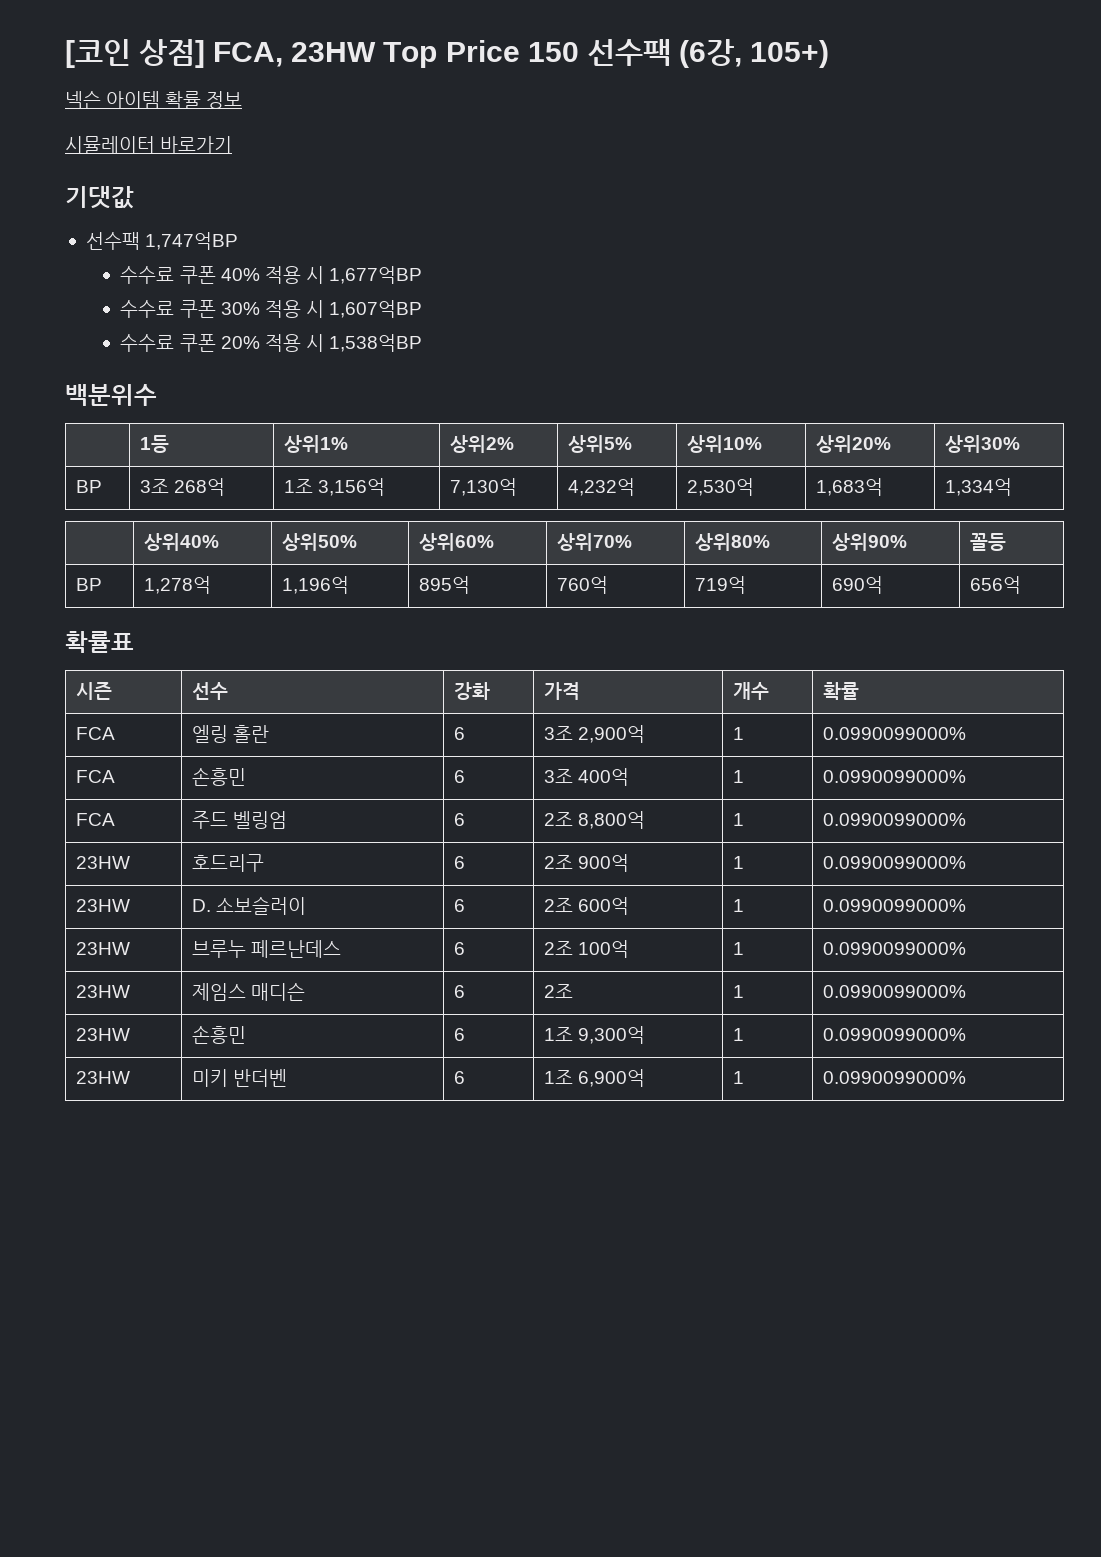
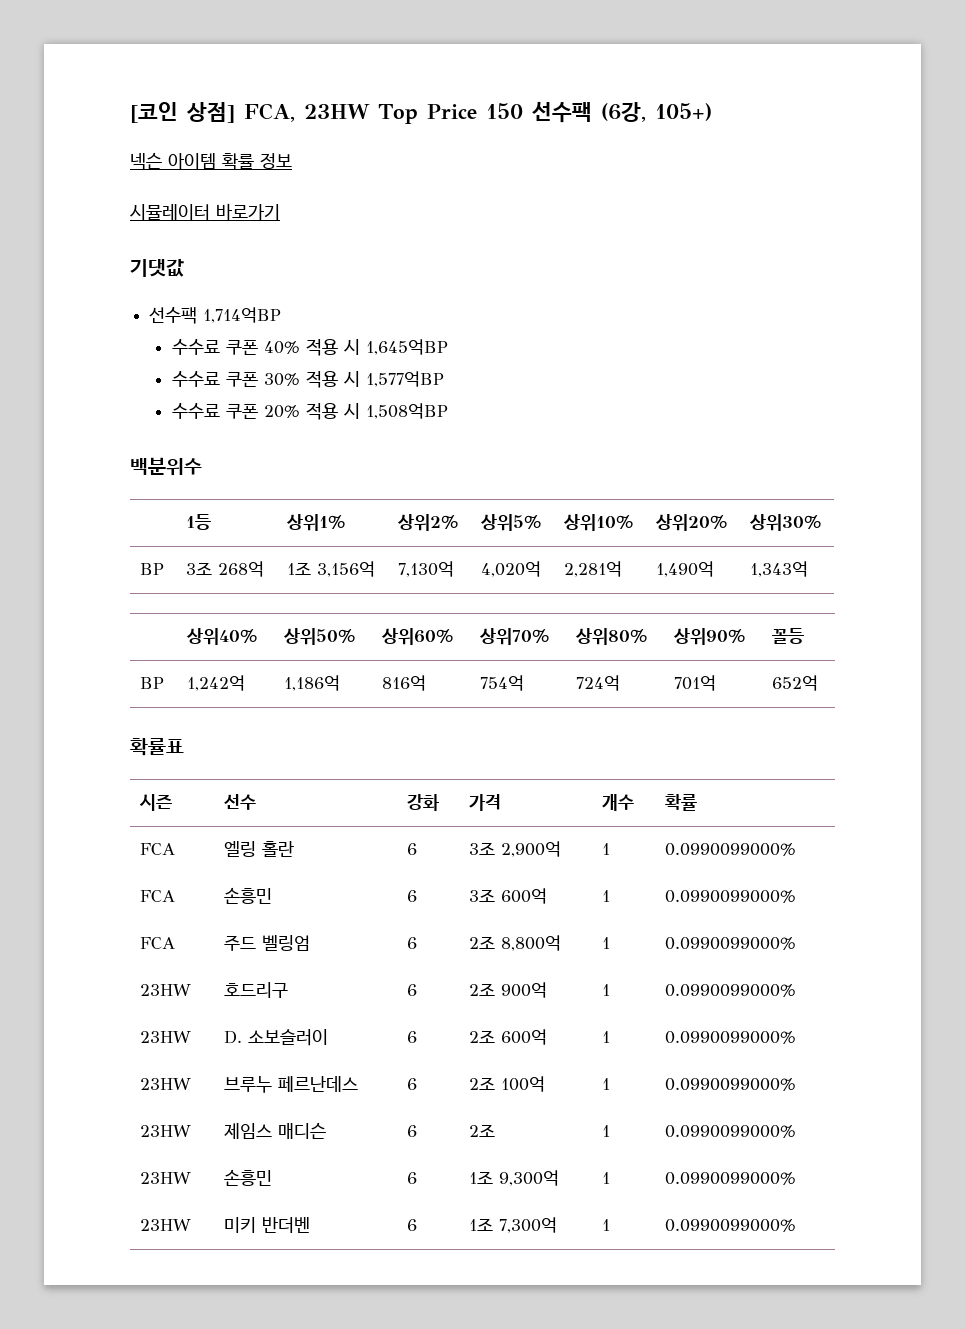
[145,232,239,250] 1,747억BP -> [203,307,282,323] 1,714억BP
[329,266,423,284] 1,677억BP -> [365,339,448,355] 1,645억BP
[329,300,423,318] 1,607억BP -> [365,371,444,387] 1,577억BP
[329,334,423,352] 1,538억BP -> [365,403,448,419] 1,508억BP
[568,478,636,496] [687,478,755,496] [816,478,884,496] [945,478,1013,496] 4,232억 | 2,530억 | 1,683억 | 1,334억 -> [481,561,542,577] [564,561,623,577] [656,561,715,577] [750,561,809,577] 4,020억 | 2,281억 | 1,490억 | 1,343억
[144,576,212,594] [282,576,350,594] [419,576,471,594] [557,576,609,594] [695,576,747,594] [832,576,884,594] [970,576,1022,594] 1,278억 | 1,196억 | 895억 | 760억 | 719억 | 690억 | 656억 -> [187,675,246,691] [284,675,341,691] [382,675,427,691] [480,675,525,691] [576,675,621,691] [674,675,717,691] [772,675,819,691] 1,242억 | 1,186억 | 816억 | 754억 | 724억 | 701억 | 652억
[578,768,630,786] 400억 -> [501,888,548,904] 600억
[578,1069,646,1087] 6,900억 -> [499,1217,558,1233] 7,300억

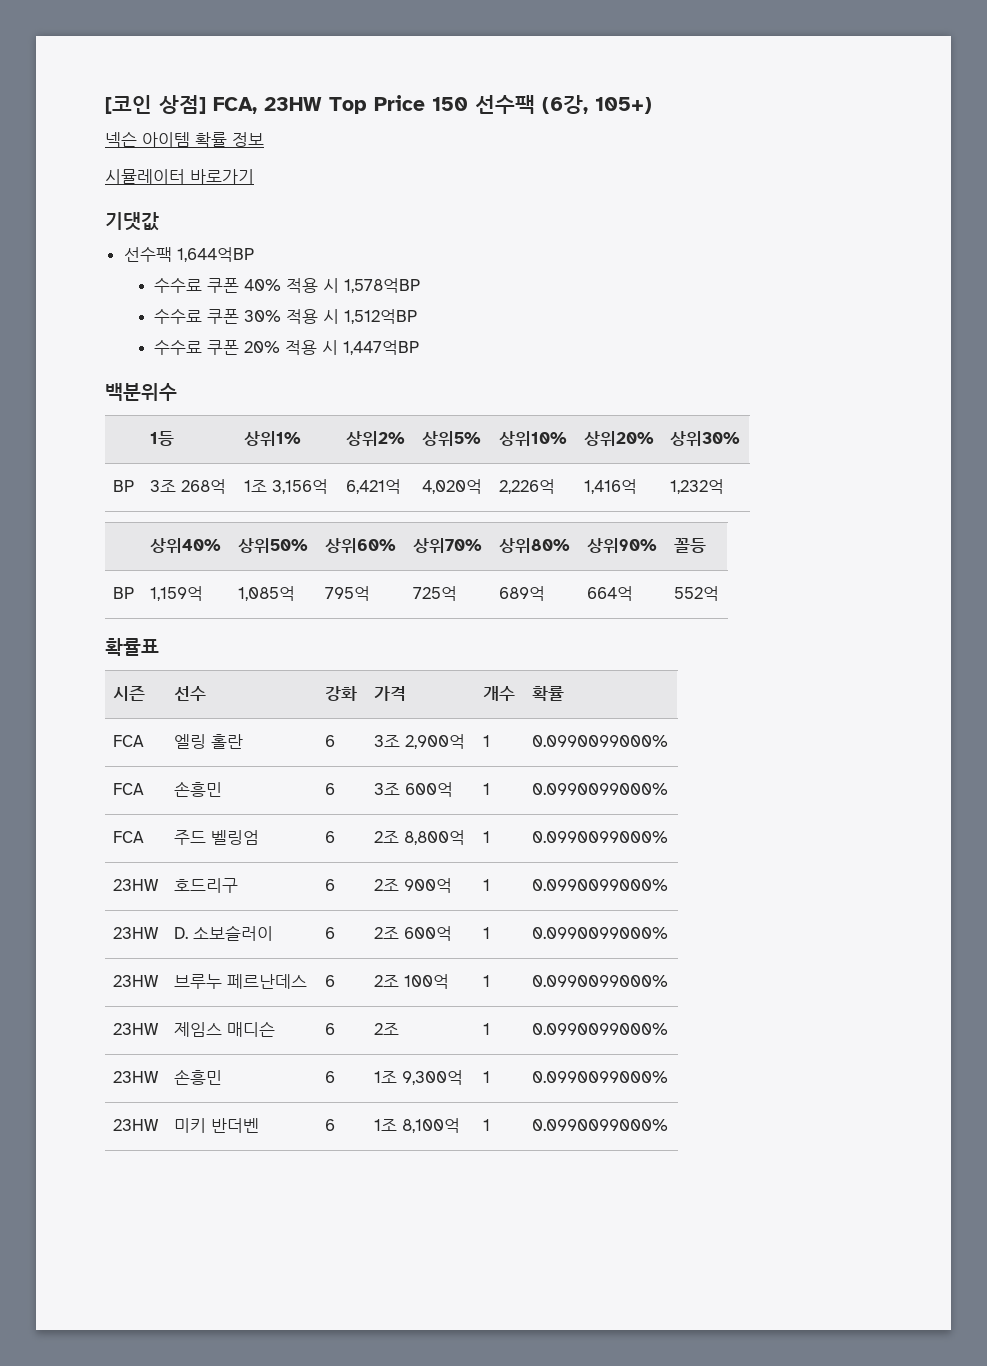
[203,307,282,323] 1,714억BP -> [176,247,254,262] 1,644억BP
[365,339,448,355] 1,645억BP -> [344,278,421,293] 1,578억BP
[365,371,444,387] 1,577억BP -> [344,309,418,324] 1,512억BP
[365,403,448,419] 1,508억BP -> [343,340,420,355] 1,447억BP
[398,561,455,577] 7,130억 -> [345,479,401,494] 6,421억
[564,561,623,577] [656,561,715,577] [750,561,809,577] 2,281억 | 1,490억 | 1,343억 -> [498,479,555,494] [583,479,637,494] [669,479,724,494] 2,226억 | 1,416억 | 1,232억
[187,675,246,691] [284,675,341,691] [382,675,427,691] [480,675,525,691] [576,675,621,691] [674,675,717,691] [772,675,819,691] 1,242억 | 1,186억 | 816억 | 754억 | 724억 | 701억 | 652억 -> [149,586,203,601] [237,586,295,601] [324,586,370,601] [412,586,457,601] [498,586,545,601] [586,586,633,601] [673,586,719,601] 1,159억 | 1,085억 | 795억 | 725억 | 689억 | 664억 | 552억
[499,1217,558,1233] 7,300억 -> [401,1118,460,1133] 8,100억

